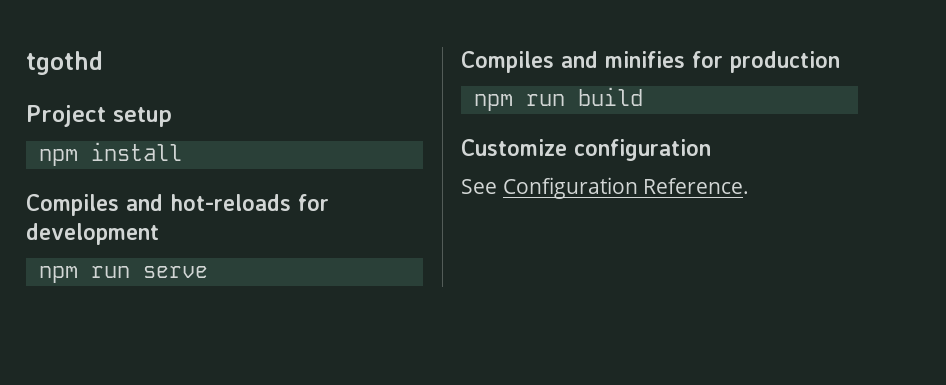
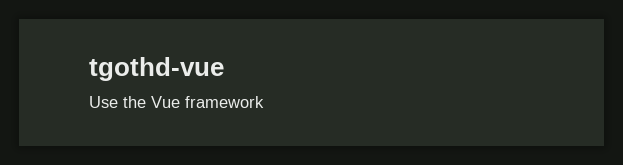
[26,51,103,75] [26,105,172,127] [38,142,182,166] [26,194,329,216] [26,223,159,245] [38,266,208,283] [461,51,840,73] [473,87,643,111] [461,139,711,161] [461,177,750,199] tgothd // Project setup // npm install // Compiles and hot-reloads for development // npm run serve // Compiles and minifies for production // npm run build // Customize configuration // See Configuration Reference. -> [89,57,224,81] [89,96,264,108] tgothd-vue // Use the Vue framework

